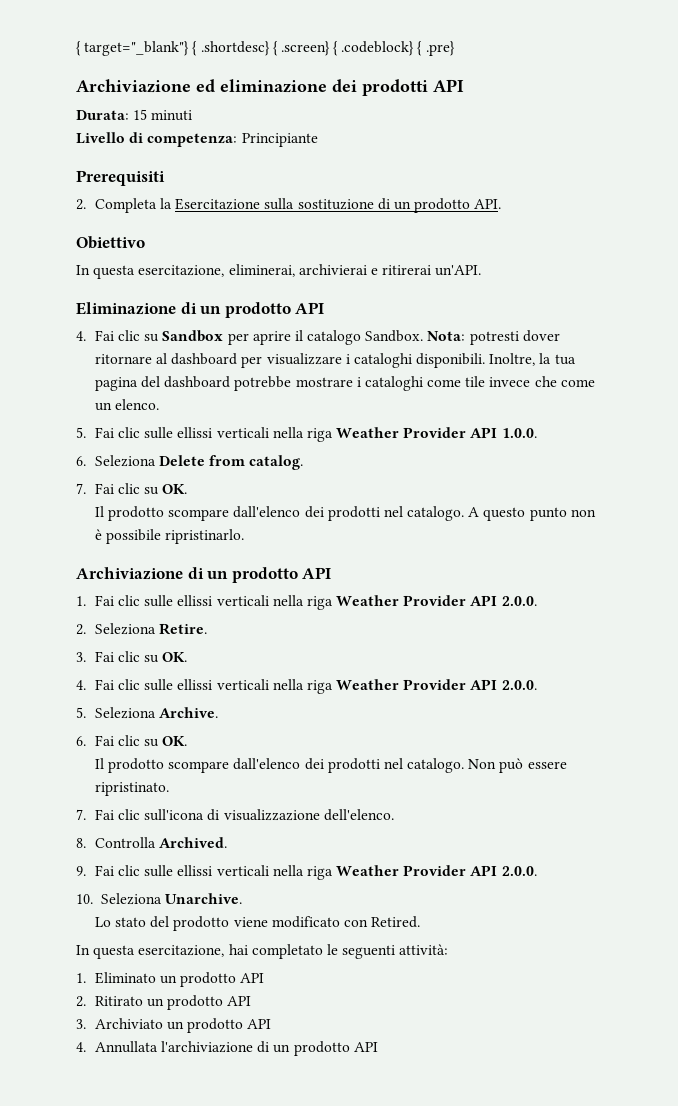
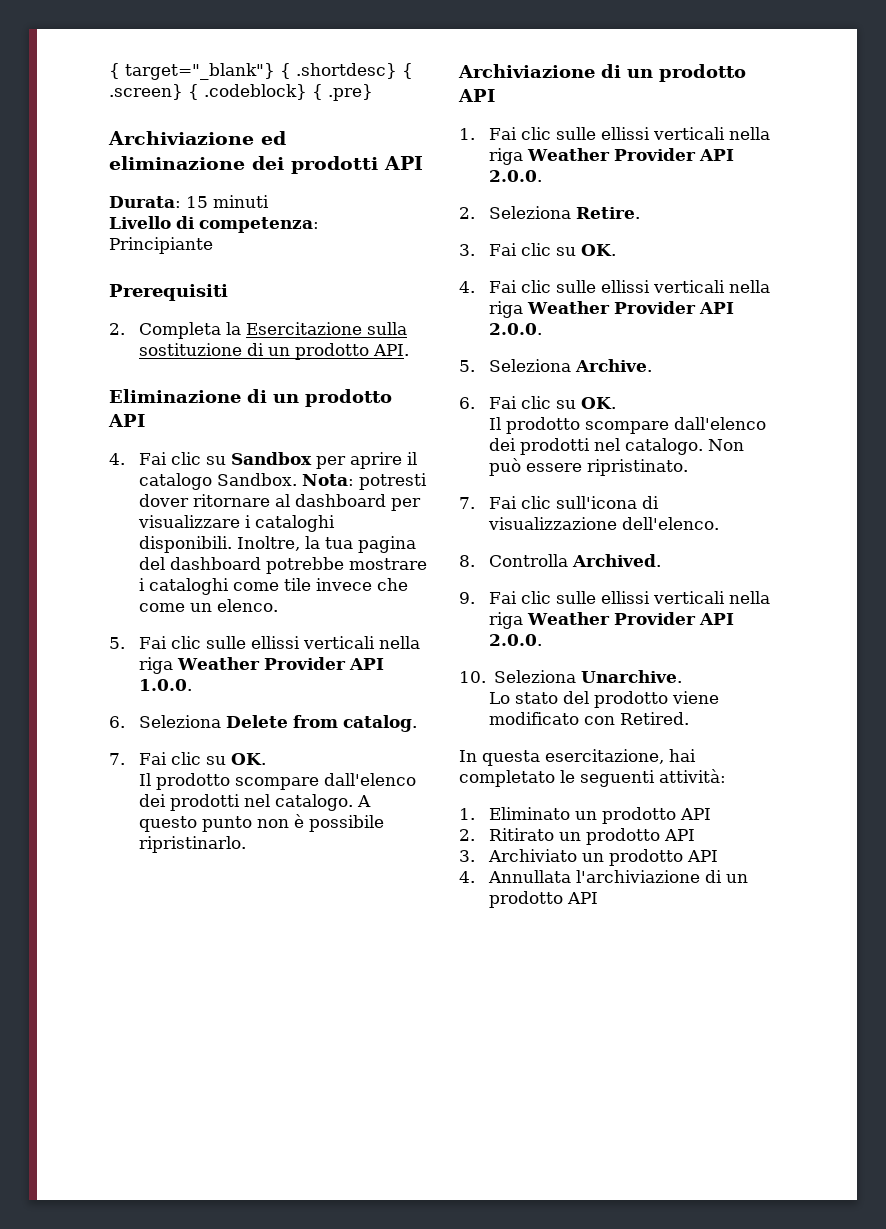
[76,236,145,249] [76,264,482,279] // Obiettivo // In questa esercitazione, eliminerai, archivierai e ritirerai un'API. -> (409, 350) none

